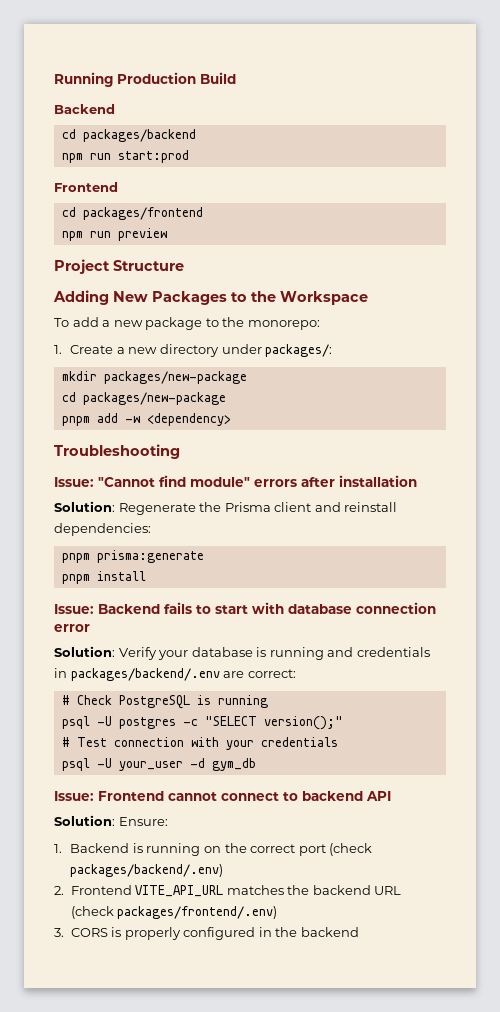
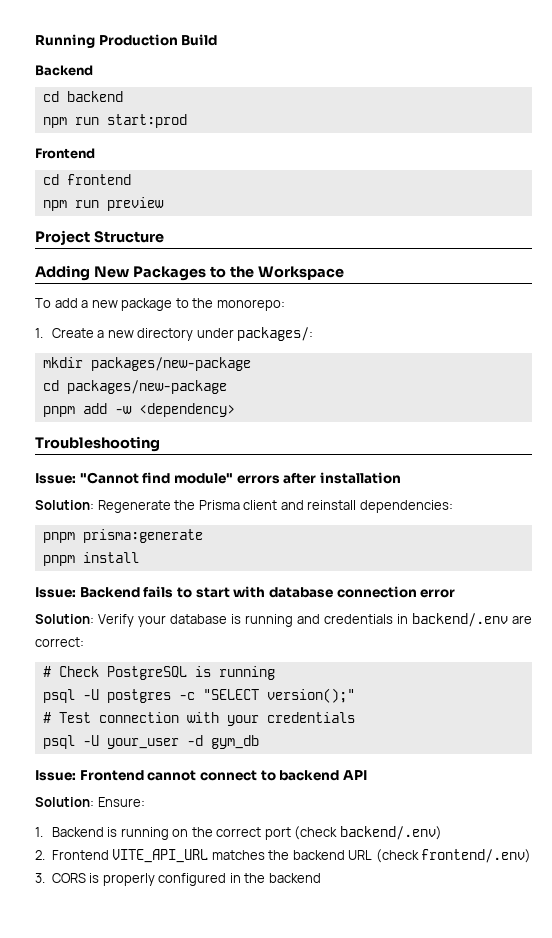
[82,129,196,142] packages/backend -> [66,91,123,102] backend
[82,207,203,220] packages/frontend -> [66,174,131,185] frontend
[70,668,220,681] packages/backend/.env -> [412,613,508,627] backend/.env
[70,864,224,877] packages/backend/.env) -> [339,826,442,840] backend/.env)
[117,906,278,919] packages/frontend/.env) -> [421,849,532,863] frontend/.env)

